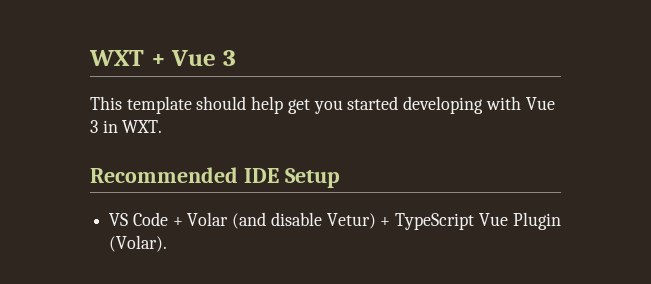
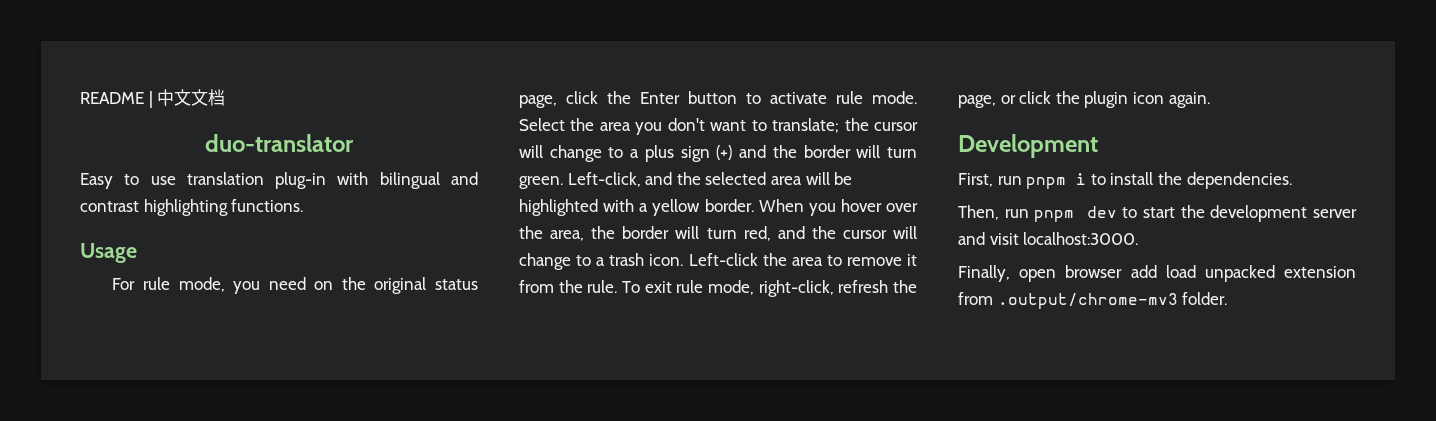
[89,50,236,66] [90,96,555,114] [90,120,163,133] [90,167,340,188] [109,212,561,230] [109,235,168,252] WXT + Vue 3 // This template should help get you started developing with Vue 3 in WXT. // Recommended IDE Setup // VS Code + Volar (and disable Vetur) + TypeScript Vue Plugin (Volar). -> [80,89,226,108] [205,134,354,152] [80,172,478,189] [80,199,304,216] [80,243,137,263] [111,277,478,294] [519,91,917,108] [519,118,918,135] [519,145,917,162] [519,172,853,189] [519,199,918,216] [519,226,917,241] [519,253,917,270] [519,280,917,297] [958,91,1210,108] [958,134,1098,158] [958,172,1292,189] [958,205,1357,222] [958,232,1139,245] [958,265,1356,282] [958,292,1228,309] README | 中文文档 // duo-translator // Easy to use translation plug-in with bilingual and contrast highlighting functions. // Usage // For rule mode, you need on the original status page, click the Enter button to activate rule mode. Select the area you don't want to translate; the cursor will change to a plus sign (+) and the border will turn green. Left-click, and the selected area will be highlighted with a yellow border. When you hover over the area, the border will turn red, and the cursor will change to a trash icon. Left-click the area to remove it from the rule. To exit rule mode, right-click, refresh the page, or click the plugin icon again. // Development // First, run pnpm i to install the dependencies. // Then, run pnpm dev to start the development server and visit localhost:3000. // Finally, open browser add load unpacked extension from .output/chrome-mv3 folder.

